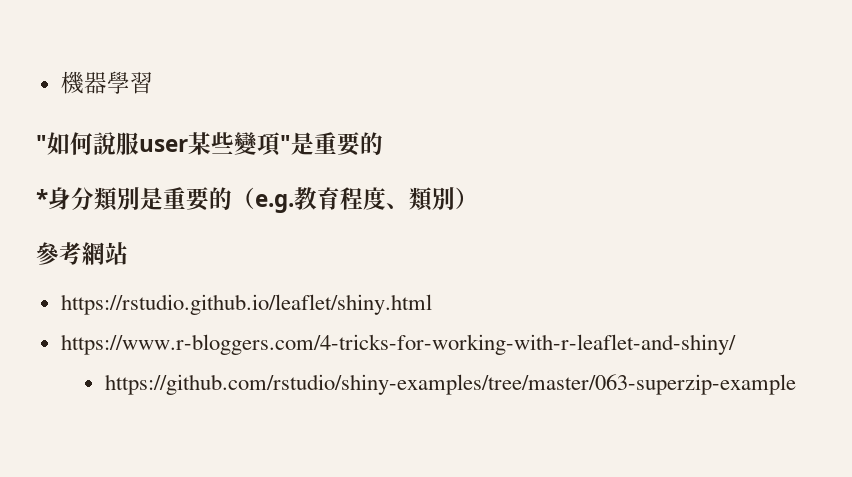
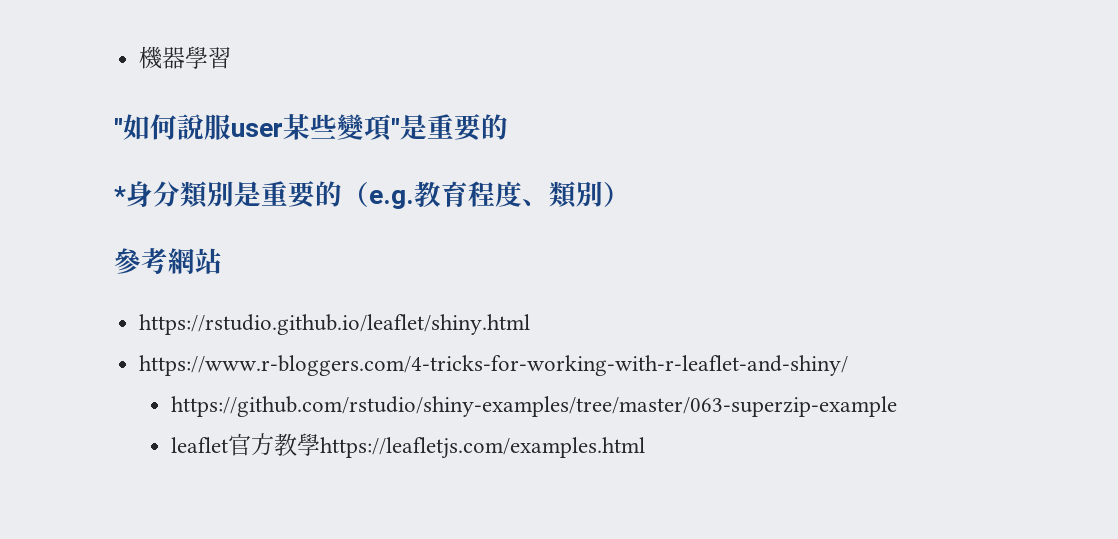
(797, 384) none -> [171,433,646,459] // leaflet官方教學https://leafletjs.com/examples.html

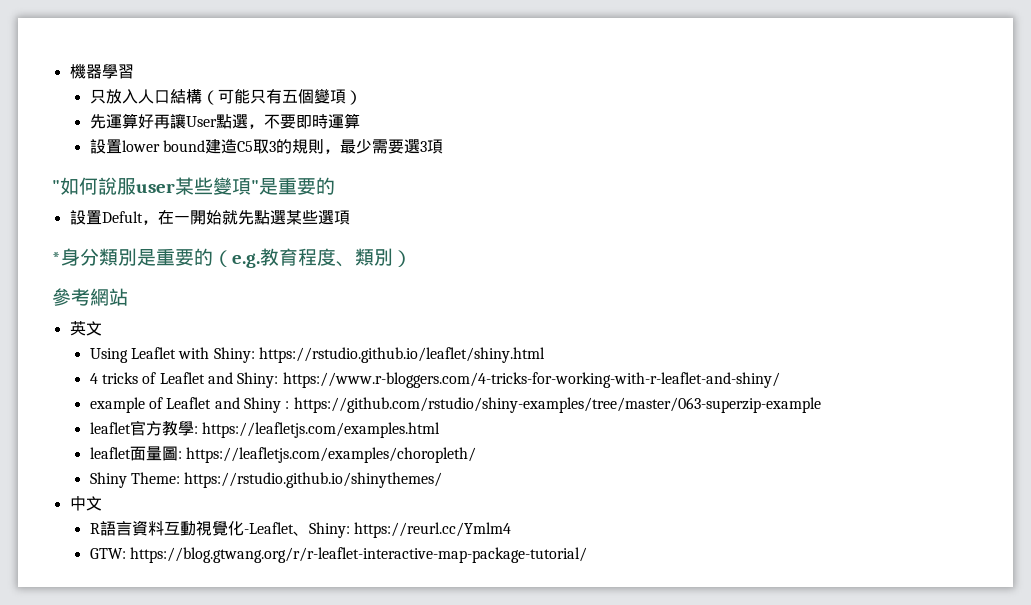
(232, 58) none -> [89,88,362,105] [89,113,360,129] [89,139,444,154] // 只放入人口結構（可能只有五個變項） // 先運算好再讓User點選，不要即時運算 // 設置lower bound建造C5取3的規則，最少需要選3項
(508, 127) none -> [69,210,350,225] // 設置Defult，在一開始就先點選某些選項
[139,314,531,335] [139,355,849,376] https://rstudio.github.io/leaflet/shiny.html // https://www.r-bloggers.com/4-tricks-for-working-with-r-leaflet-and-shiny/ // -> [69,321,102,336] [89,347,546,363] [89,372,780,388] [89,397,290,413] 英文 // Using Leaflet with Shiny: https://rstudio.github.io/leaflet/shiny.html // 4 tricks of Leaflet and Shiny: https://www.r-bloggers.com/4-tricks-for-working-with-r-leaflet-and-shiny/ // example of Leaflet and Shiny :
(321, 444) none -> [193,426,198,434] :
(646, 448) none -> [89,446,477,463] [89,472,443,488] [69,496,102,511] [89,520,512,538] [89,547,588,563] // leaflet面量圖: https://leafletjs.com/examples/choropleth/ // Shiny Theme: https://rstudio.github.io/shinythemes/ // 中文 // R語言資料互動視覺化-Leaflet、Shiny: https://reurl.cc/Ymlm4 // GTW: https://blog.gtwang.org/r/r-leaflet-interactive-map-package-tutorial/

